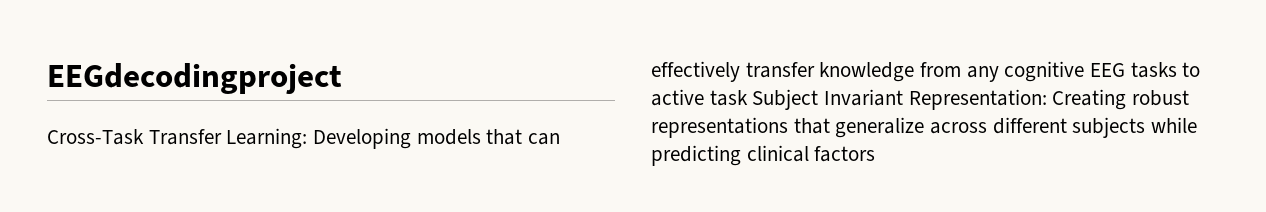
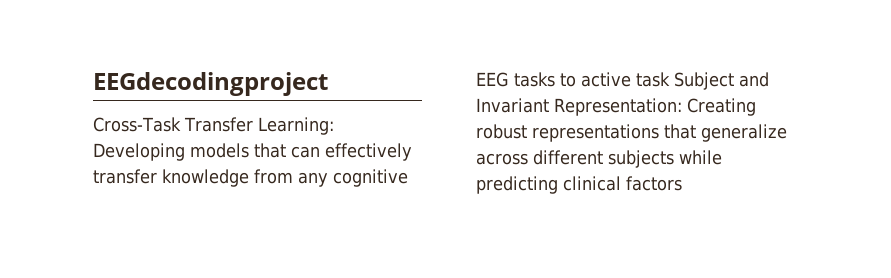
(819, 99) none -> [739,72,769,87] and

